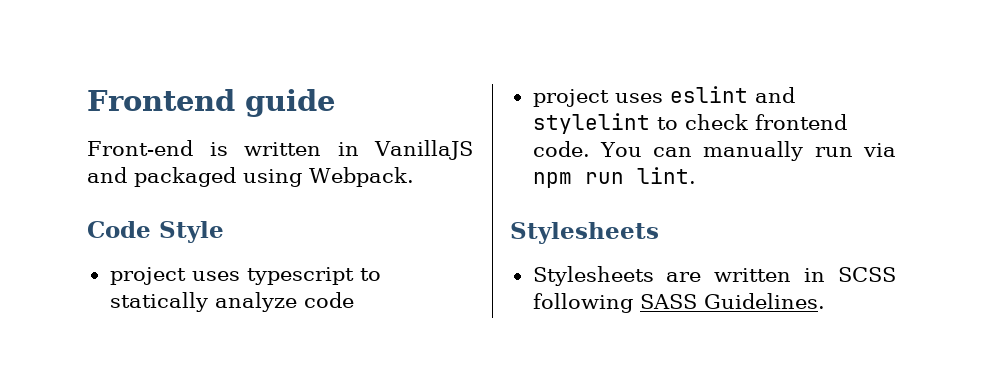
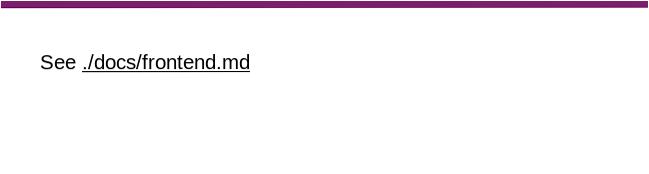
[87,89,335,117] [87,140,474,160] [87,167,414,187] [87,221,224,243] [109,267,381,285] [109,292,354,312] [532,86,795,107] [532,113,847,134] [532,141,896,161] [532,167,696,188] [510,222,659,244] [532,266,896,286] [532,293,825,313] Frontend guide // Front-end is written in VanillaJS and packaged using Webpack. // Code Style // project uses typescript to statically analyze code // project uses eslint and stylelint to check frontend code. You can manually run via npm run lint. // Stylesheets // Stylesheets are written in SCSS following SASS Guidelines. -> [39,54,250,70] See ./docs/frontend.md

